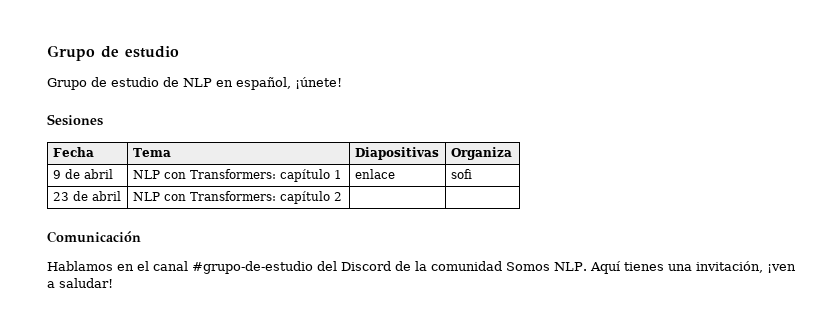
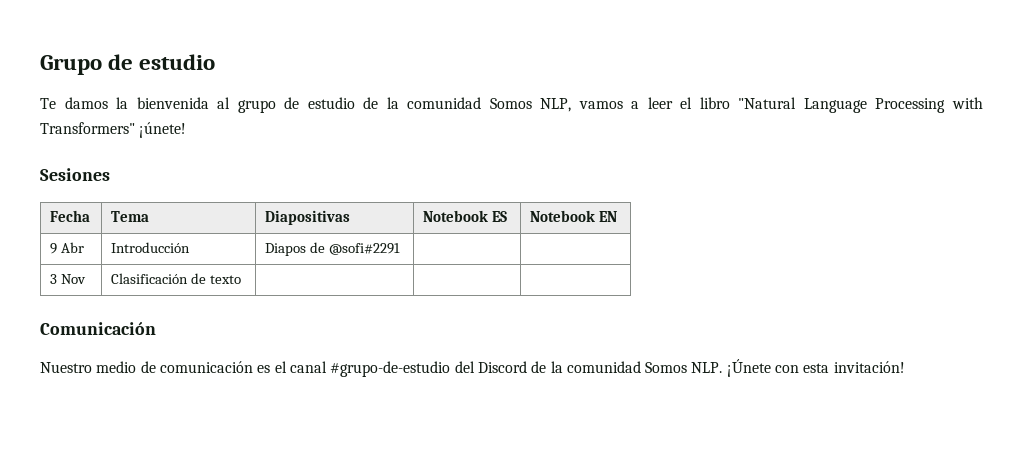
[47,77,291,90] Grupo de estudio de NLP en español, -> [40,97,983,113] [40,122,135,134] Te damos la bienvenida al grupo de estudio de la comunidad Somos NLP, vamos a leer el libro "Natural Language Processing with Transformers"
[450,147,512,160] [52,169,113,179] [132,169,342,182] [354,169,395,179] [450,169,472,179] [52,191,121,201] [132,191,342,204] [47,231,141,243] [47,261,134,271] Organiza // 9 de abril | NLP con Transformers: capítulo 1 | enlace | sofi // 23 de abril | NLP con Transformers: capítulo 2 | | // Comunicación // Hablamos en -> [423,210,508,222] [530,210,618,222] [50,242,85,254] [111,242,191,253] [265,242,401,256] [50,274,87,284] [111,273,242,284] [40,322,156,335] [40,361,271,373] Notebook ES | Notebook EN // 9 Abr | Introducción | Diapos de @sofi#2291 | | // 3 Nov | Clasificación de texto | | | // Comunicación // Nuestro medio de comunicación es
[589,261,796,274] [47,278,113,288] Aquí tienes una invitación, ¡ven a saludar! -> [726,359,905,377] ¡Únete con esta invitación!

